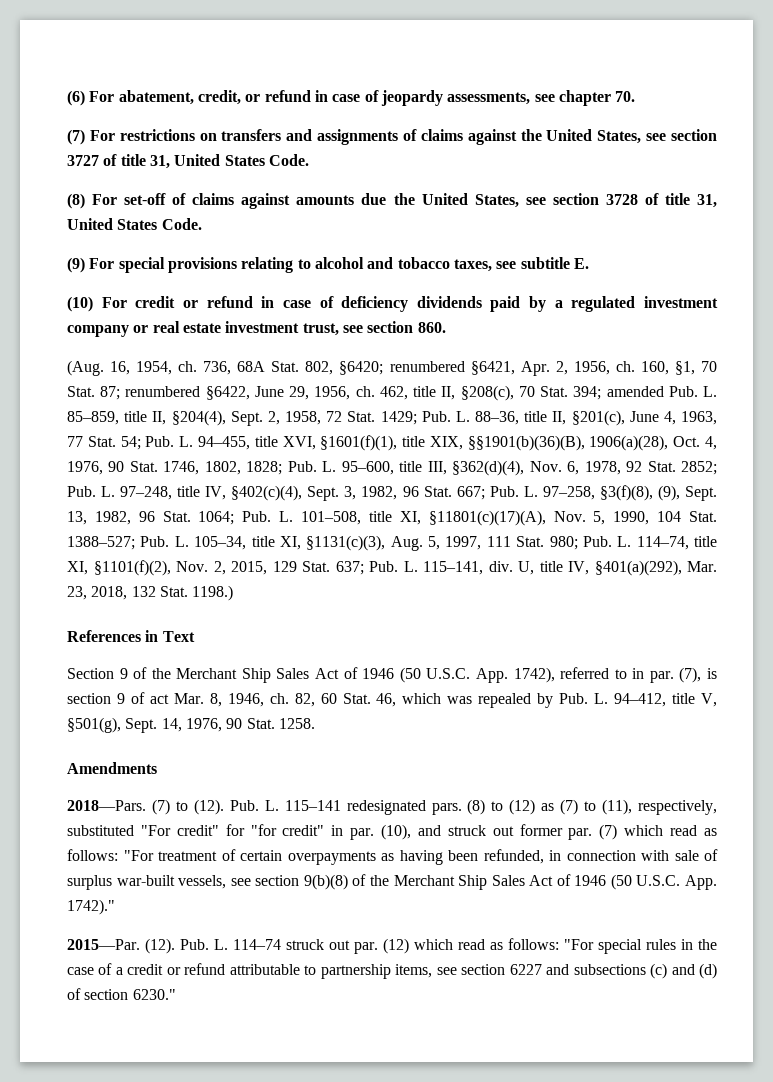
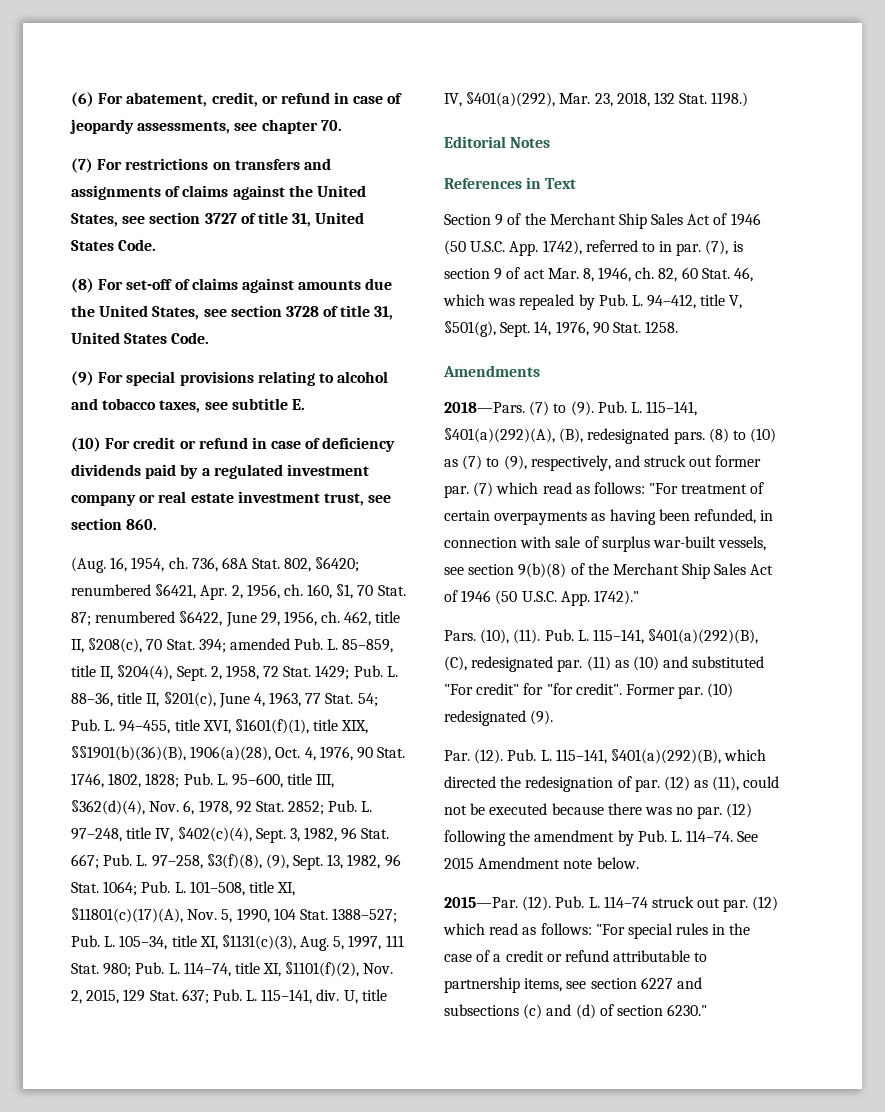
(234, 593) none -> [444,136,551,148] // Editorial Notes
[193,799,341,815] (12). Pub. L. 115–141 -> [570,401,698,416] [444,428,584,443] (9). Pub. L. 115–141, §401(a)(292)(A), (B),
[509,799,536,815] (12) -> [750,428,777,443] (10)
[602,799,717,815] [67,824,412,840] (11), respectively, substituted "For credit" for "for credit" in par. (10), -> [503,455,611,471] (9), respectively,
(115, 907) none -> [444,629,759,644] [444,656,765,672] [444,683,734,699] [444,710,554,726] [444,749,767,764] [444,776,780,792] [444,803,753,819] [444,830,759,846] [444,857,639,869] // Pars. (10), (11). Pub. L. 115–141, §401(a)(292)(B), (C), redesignated par. (11) as (10) and substituted "For credit" for "for credit". Former par. (10) redesignated (9). // Par. (12). Pub. L. 115–141, §401(a)(292)(B), which directed the redesignation of par. (12) as (11), could not be executed because there was no par. (12) following the amendment by Pub. L. 114–74. See 2015 Amendment note below.

